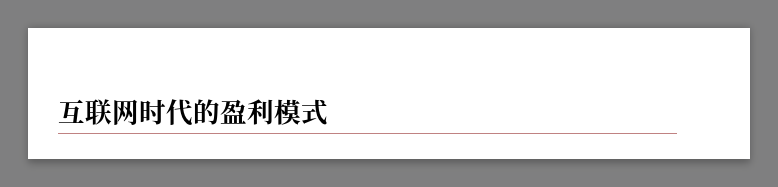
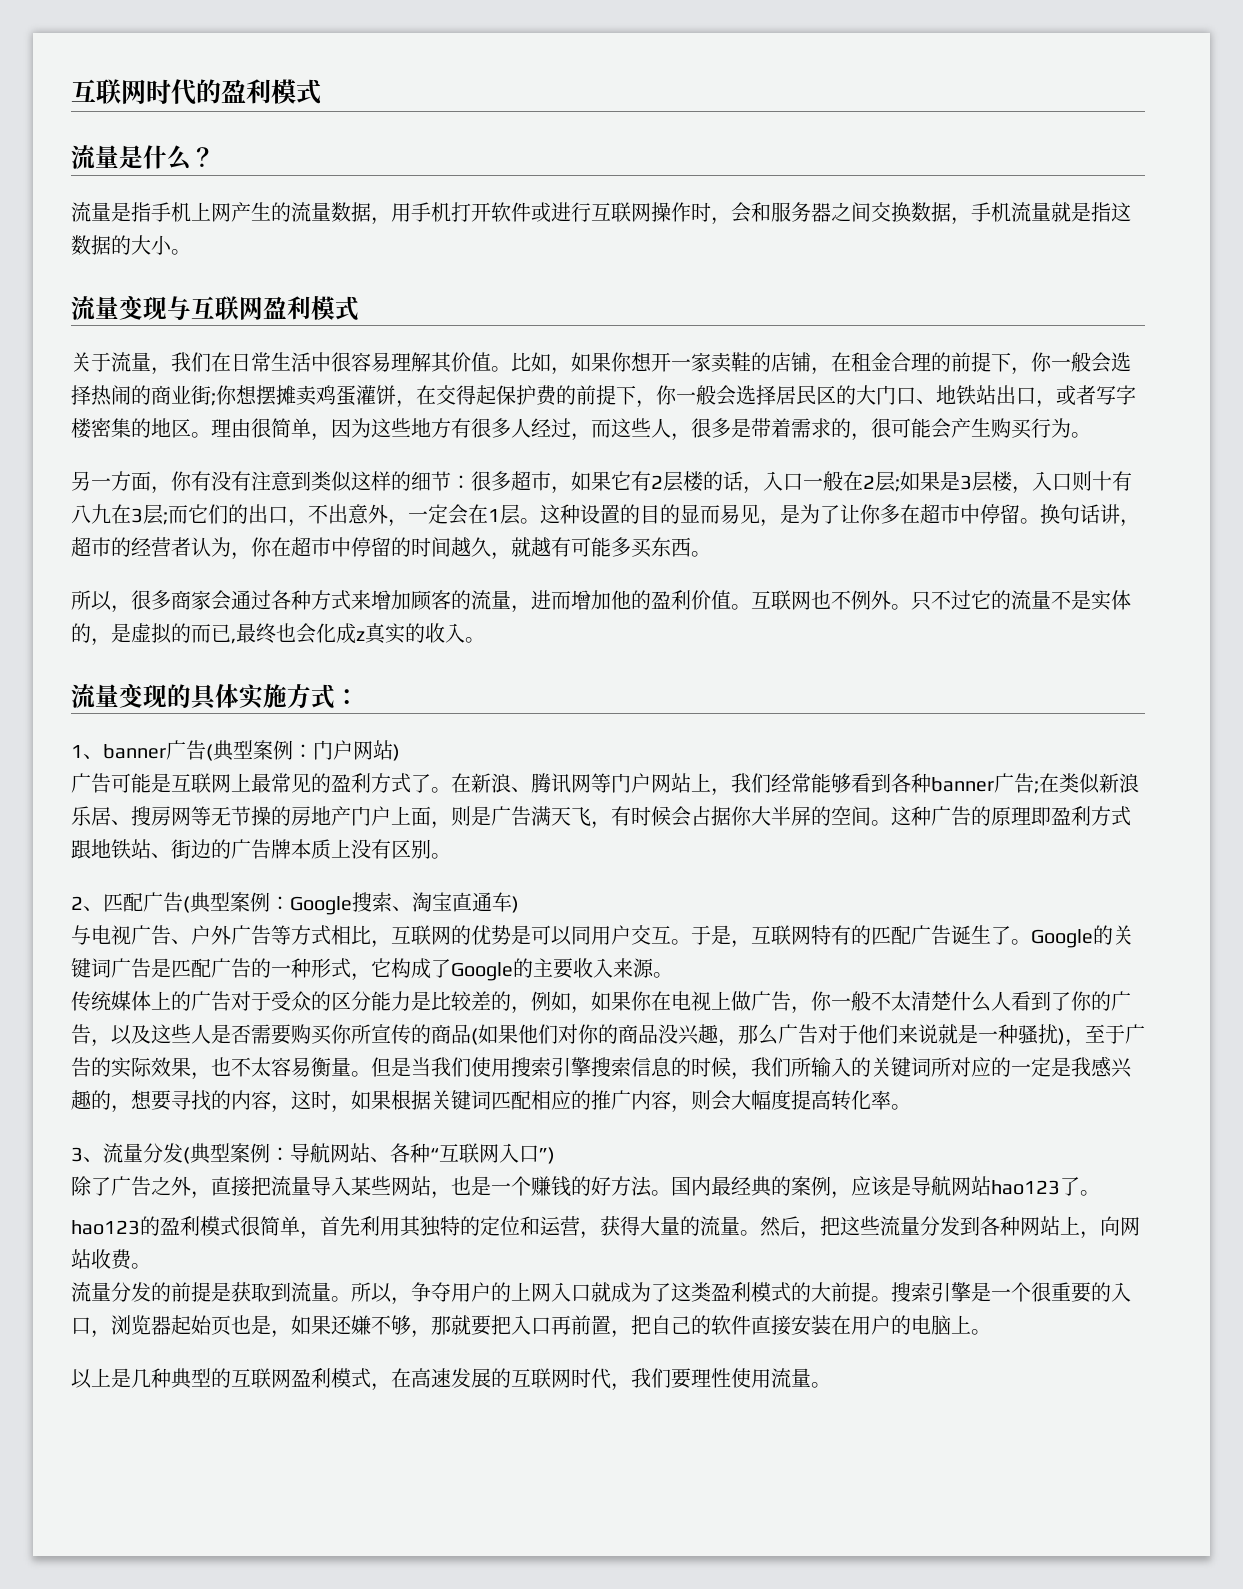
(328, 112) none -> [71,145,215,171] [71,202,1131,225] [71,235,191,255] [71,295,359,321] [71,352,1131,375] [71,385,1136,408] [71,418,1091,441] [71,471,1132,494] [71,504,1140,527] [71,537,711,560] [71,590,1131,613] [71,623,485,646] [71,683,359,710] [71,740,400,761] [71,773,1139,796] [71,806,1131,829] [71,839,451,859] [71,892,519,915] [71,925,1133,948] [71,958,673,981] [71,991,1131,1014] [71,1024,1145,1047] [71,1056,1132,1080] [71,1089,911,1113] [71,1143,555,1164] [71,1176,1100,1199] [71,1216,1140,1239] [71,1249,151,1270] [71,1282,1131,1305] [71,1315,991,1338] [71,1368,831,1391] // 流量是什么？ // 流量是指手机上网产生的流量数据，用手机打开软件或进行互联网操作时，会和服务器之间交换数据，手机流量就是指这数据的大小。 // 流量变现与互联网盈利模式 // 关于流量，我们在日常生活中很容易理解其价值。比如，如果你想开一家卖鞋的店铺，在租金合理的前提下，你一般会选择热闹的商业街;你想摆摊卖鸡蛋灌饼，在交得起保护费的前提下，你一般会选择居民区的大门口、地铁站出口，或者写字楼密集的地区。理由很简单，因为这些地方有很多人经过，而这些人，很多是带着需求的，很可能会产生购买行为。 // 另一方面，你有没有注意到类似这样的细节：很多超市，如果它有2层楼的话，入口一般在2层;如果是3层楼，入口则十有八九在3层;而它们的出口，不出意外，一定会在1层。这种设置的目的显而易见，是为了让你多在超市中停留。换句话讲，超市的经营者认为，你在超市中停留的时间越久，就越有可能多买东西。 // 所以，很多商家会通过各种方式来增加顾客的流量，进而增加他的盈利价值。互联网也不例外。只不过它的流量不是实体的，是虚拟的而已,最终也会化成z真实的收入。 // 流量变现的具体实施方式： // 1、banner广告(典型案例：门户网站) // 广告可能是互联网上最常见的盈利方式了。在新浪、腾讯网等门户网站上，我们经常能够看到各种banner广告;在类似新浪乐居、搜房网等无节操的房地产门户上面，则是广告满天飞，有时候会占据你大半屏的空间。这种广告的原理即盈利方式跟地铁站、街边的广告牌本质上没有区别。 // 2、匹配广告(典型案例：Google搜索、淘宝直通车) // 与电视广告、户外广告等方式相比，互联网的优势是可以同用户交互。于是，互联网特有的匹配广告诞生了。Google的关键词广告是匹配广告的一种形式，它构成了Google的主要收入来源。 // 传统媒体上的广告对于受众的区分能力是比较差的，例如，如果你在电视上做广告，你一般不太清楚什么人看到了你的广告，以及这些人是否需要购买你所宣传的商品(如果他们对你的商品没兴趣，那么广告对于他们来说就是一种骚扰)，至于广告的实际效果，也不太容易衡量。但是当我们使用搜索引擎搜索信息的时候，我们所输入的关键词所对应的一定是我感兴趣的，想要寻找的内容，这时，如果根据关键词匹配相应的推广内容，则会大幅度提高转化率。 // 3、流量分发(典型案例：导航网站、各种“互联网入口”) // 除了广告之外，直接把流量导入某些网站，也是一个赚钱的好方法。国内最经典的案例，应该是导航网站hao123了。 // hao123的盈利模式很简单，首先利用其独特的定位和运营，获得大量的流量。然后，把这些流量分发到各种网站上，向网站收费。 // 流量分发的前提是获取到流量。所以，争夺用户的上网入口就成为了这类盈利模式的大前提。搜索引擎是一个很重要的入口，浏览器起始页也是，如果还嫌不够，那就要把入口再前置，把自己的软件直接安装在用户的电脑上。 // 以上是几种典型的互联网盈利模式，在高速发展的互联网时代，我们要理性使用流量。

